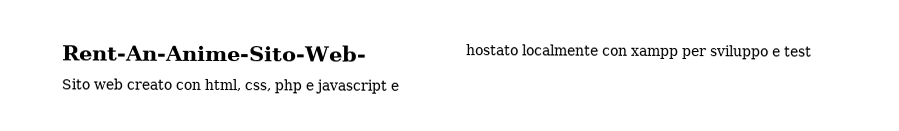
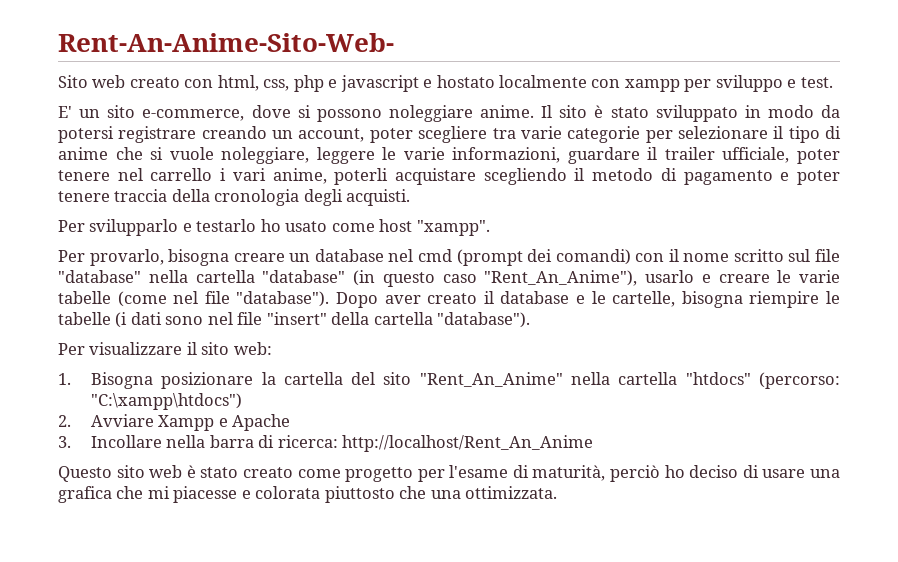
[784,46,812,57] test -> [800,77,833,88] [58,105,840,122] [58,126,841,143] [58,147,841,164] [58,168,840,185] [58,189,411,206] [58,219,490,236] [58,249,840,266] [58,270,840,287] [58,291,841,308] [58,312,531,328] [58,342,272,355] [58,372,841,389] [90,393,242,410] [58,414,291,431] [58,435,594,452] [58,465,841,482] [58,486,558,503] test. // E' un sito e-commerce, dove si possono noleggiare anime. Il sito è stato sviluppato in modo da potersi registrare creando un account, poter scegliere tra varie categorie per selezionare il tipo di anime che si vuole noleggiare, leggere le varie informazioni, guardare il trailer ufficiale, poter tenere nel carrello i vari anime, poterli acquistare scegliendo il metodo di pagamento e poter tenere traccia della cronologia degli acquisti. // Per svilupparlo e testarlo ho usato come host "xampp". // Per provarlo, bisogna creare un database nel cmd (prompt dei comandi) con il nome scritto sul file "database" nella cartella "database" (in questo caso "Rent_An_Anime"), usarlo e creare le varie tabelle (come nel file "database"). Dopo aver creato il database e le cartelle, bisogna riempire le tabelle (i dati sono nel file "insert" della cartella "database"). // Per visualizzare il sito web: // 1. Bisogna posizionare la cartella del sito "Rent_An_Anime" nella cartella "htdocs" (percorso: "C:\xampp\htdocs") // 2. Avviare Xampp e Apache // 3. Incollare nella barra di ricerca: http://localhost/Rent_An_Anime // Questo sito web è stato creato come progetto per l'esame di maturità, perciò ho deciso di usare una grafica che mi piacesse e colorata piuttosto che una ottimizzata.

